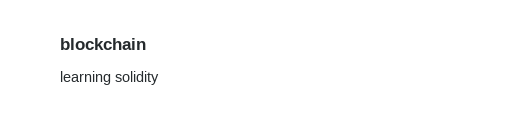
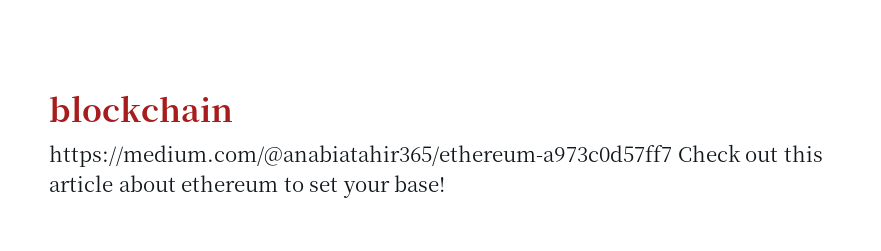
[60,71,159,85] learning solidity -> [49,144,823,167] [49,175,446,198] https://medium.com/@anabiatahir365/ethereum-a973c0d57ff7 Check out this article about ethereum to set your base!

